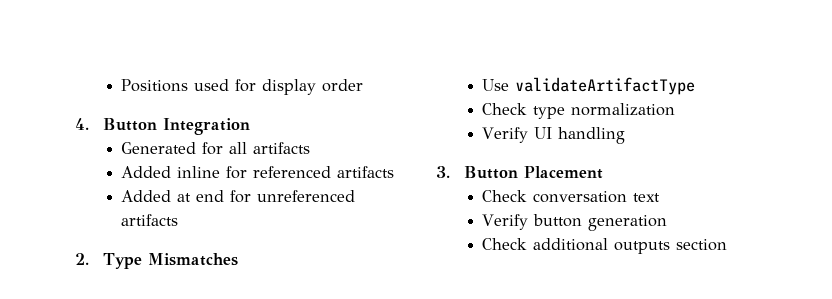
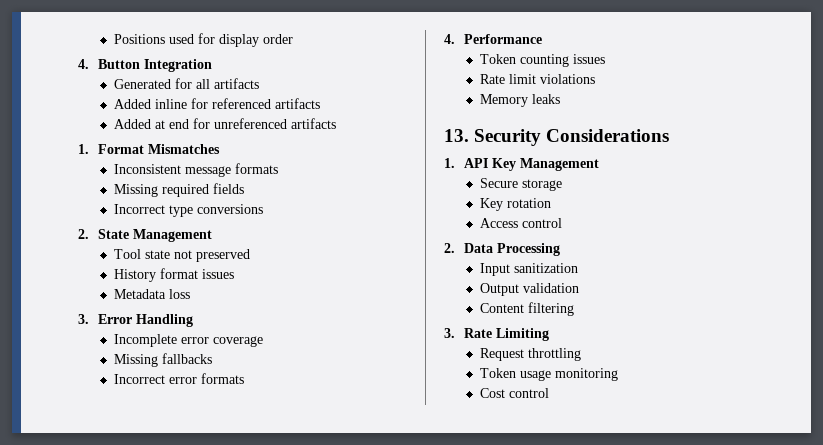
[75,253,143,269] 2. Type -> [78,144,145,154] 1. Format
[482,77,696,95] [482,103,676,119] [482,127,626,144] [436,166,604,179] [482,190,661,203] [482,214,668,231] [482,238,728,254] Use validateArtifactType // Check type normalization // Verify UI handling // 3. Button Placement // Check conversation text // Verify button generation // Check additional outputs section -> [113,163,278,177] [113,183,244,197] [113,204,263,217] [78,229,213,242] [113,249,250,262] [113,268,234,282] [113,289,190,299] [78,314,194,327] [113,334,263,347] [113,353,212,367] [113,373,244,384] [444,34,543,44] [479,54,605,67] [479,74,595,84] [479,94,560,107] [444,129,670,146] [444,158,600,171] [479,178,562,191] [479,198,551,211] [479,218,562,228] [444,243,561,256] [479,263,578,276] [479,283,579,296] [479,302,574,316] [444,328,550,341] [479,348,581,361] [479,368,618,381] [479,388,549,398] Inconsistent message formats // Missing required fields // Incorrect type conversions // 2. State Management // Tool state not preserved // History format issues // Metadata loss // 3. Error Handling // Incomplete error coverage // Missing fallbacks // Incorrect error formats // 4. Performance // Token counting issues // Rate limit violations // Memory leaks // 13. Security Considerations // 1. API Key Management // Secure storage // Key rotation // Access control // 2. Data Processing // Input sanitization // Output validation // Content filtering // 3. Rate Limiting // Request throttling // Token usage monitoring // Cost control

